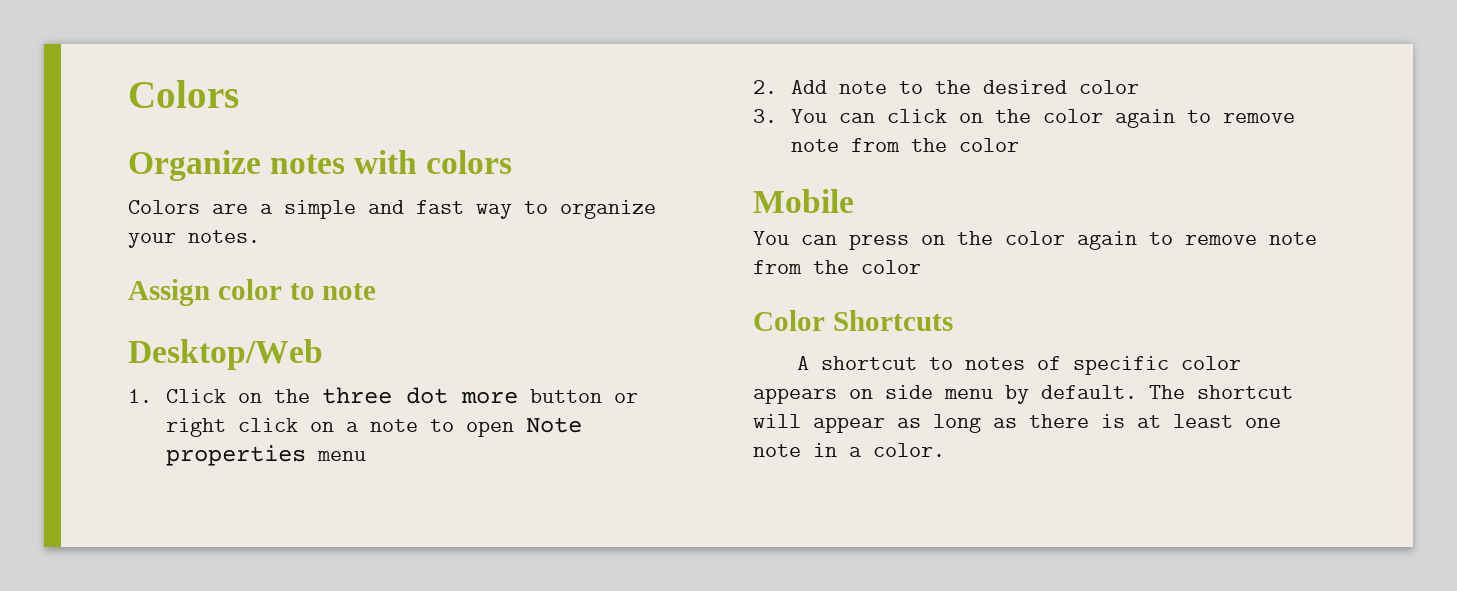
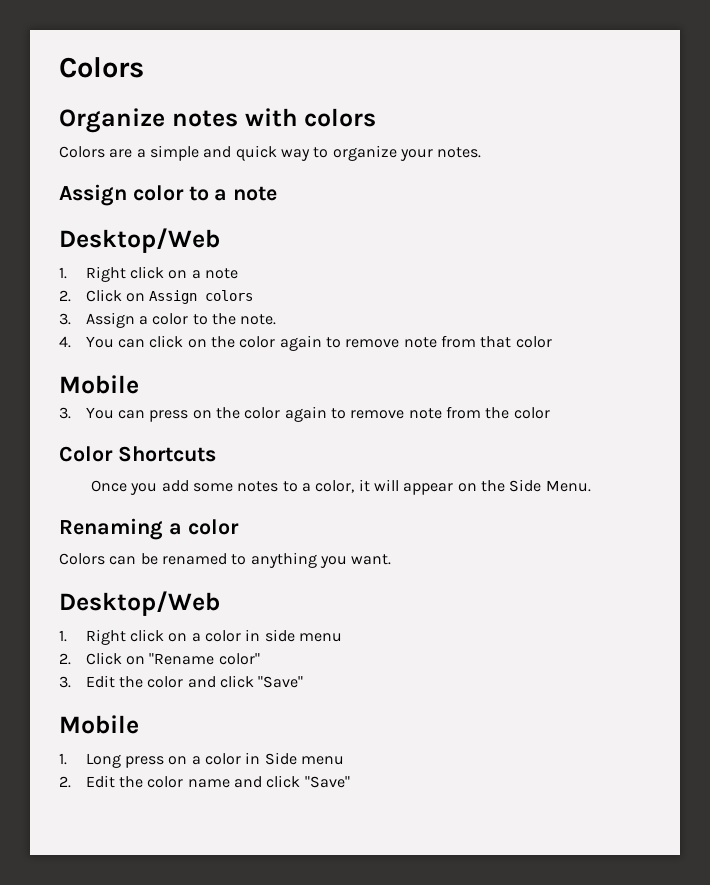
[416,200,464,214] fast -> [235,145,277,161] quick
(315, 291) none -> [214,189,228,201] a
[165,387,638,404] [165,417,582,437] [165,445,366,466] [753,80,1139,94] [753,109,777,123] Click on the three dot more button or right click on a note to open Note properties menu // 2. Add note to the desired color // 3. -> [85,266,238,282] [59,289,254,304] [59,312,277,328] [59,336,71,348] Right click on a note // 2. Click on Assign colors // 3. Assign a color to the note. // 4.
[910,138,947,152] the -> [480,336,512,348] that
(854, 201) none -> [59,407,71,419] 3.
[797,356,1242,375] [753,385,1293,404] [753,414,1281,433] [753,443,945,457] A shortcut to notes of specific color appears on side menu by default. The shortcut will appear as long as there is at least one note in a color. -> [91,479,591,495] [59,518,239,540] [59,552,392,568] [59,591,220,616] [59,629,342,645] [59,652,260,665] [59,675,304,688] [59,715,139,734] [59,752,344,768] [59,775,350,788] Once you add some notes to a color, it will appear on the Side Menu. // Renaming a color // Colors can be renamed to anything you want. // Desktop/Web // 1. Right click on a color in side menu // 2. Click on "Rename color" // 3. Edit the color and click "Save" // Mobile // 1. Long press on a color in Side menu // 2. Edit the color name and click "Save"

